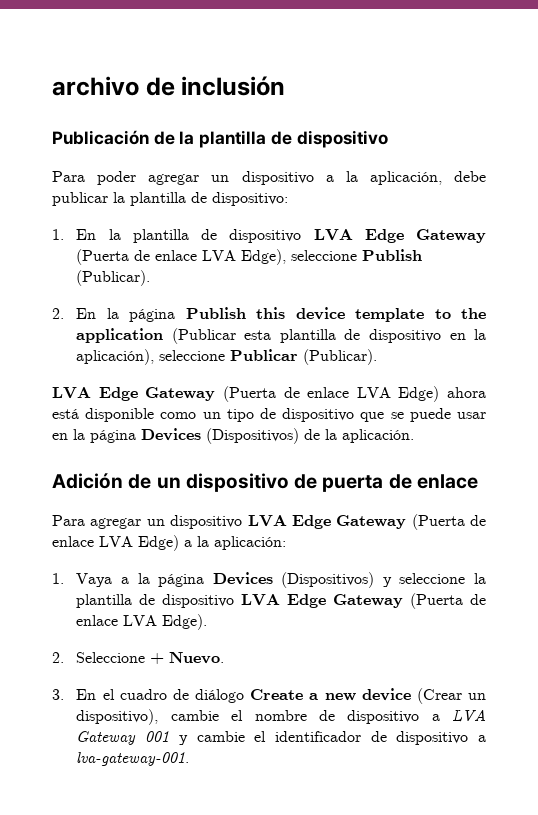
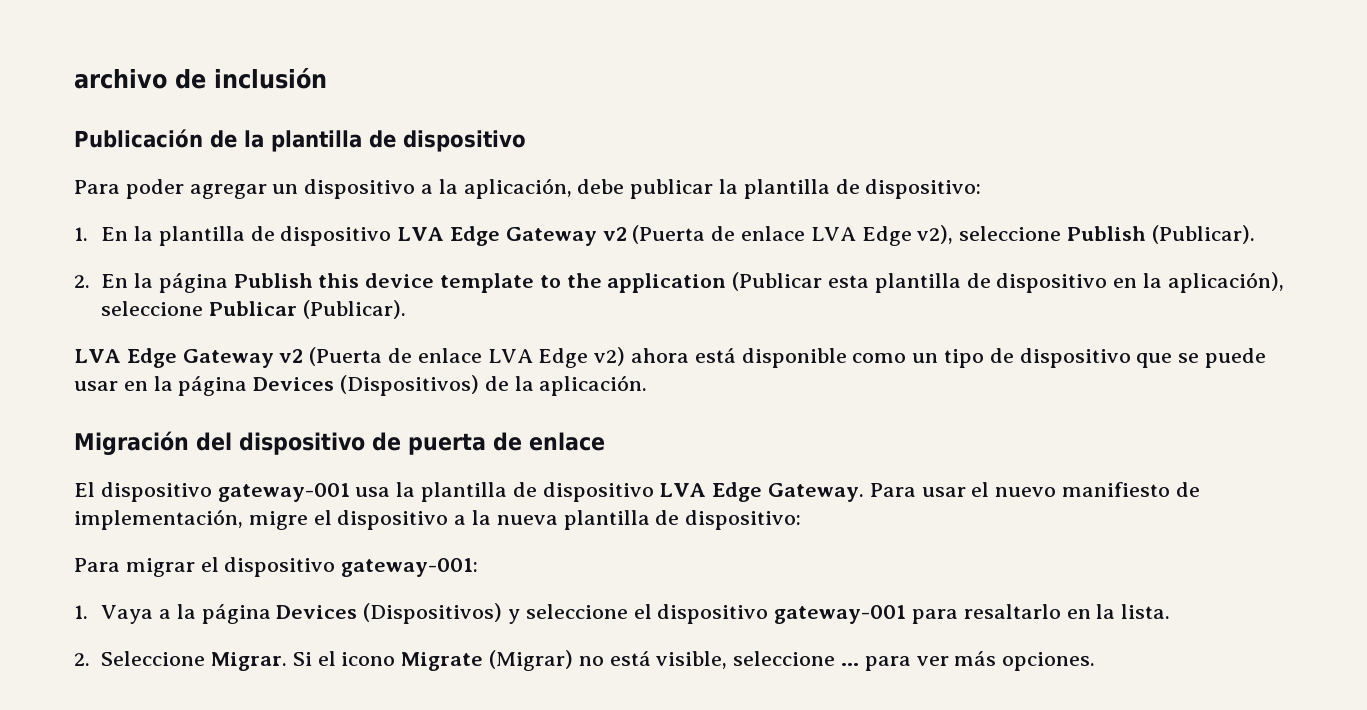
[76,249,287,265] (Puerta de enlace LVA Edge), -> [602,225,954,246] v2 (Puerta de enlace LVA Edge v2),
[222,386,440,402] (Puerta de enlace LVA Edge) -> [279,347,626,368] v2 (Puerta de enlace LVA Edge v2)
[52,473,181,489] Adición de un -> [74,431,232,455] Migración del
[52,514,486,530] [52,535,286,551] Para agregar un dispositivo LVA Edge Gateway (Puerta de enlace LVA Edge) a la aplicación: -> [74,482,1200,502] [74,509,802,530] [74,557,479,577] El dispositivo gateway-001 usa la plantilla de dispositivo LVA Edge Gateway. Para usar el nuevo manifiesto de implementación, migre el dispositivo a la nueva plantilla de dispositivo: // Para migrar el dispositivo gateway-001:
[474,573,487,584] [76,593,487,609] [76,614,208,630] [52,652,225,664] [52,688,486,704] [76,709,486,725] [76,731,487,745] [76,752,190,766] la plantilla de dispositivo LVA Edge Gateway (Puerta de enlace LVA Edge). // 2. Seleccione + Nuevo. // 3. En el cuadro de diálogo Create a new device (Crear un dispositivo), cambie el nombre de dispositivo a LVA Gateway 001 y cambie el identificador de dispositivo a lva-gateway-001. -> [633,604,1171,624] [74,650,1096,671] el dispositivo gateway-001 para resaltarlo en la lista. // 2. Seleccione Migrar. Si el icono Migrate (Migrar) no está visible, seleccione ... para ver más opciones.

